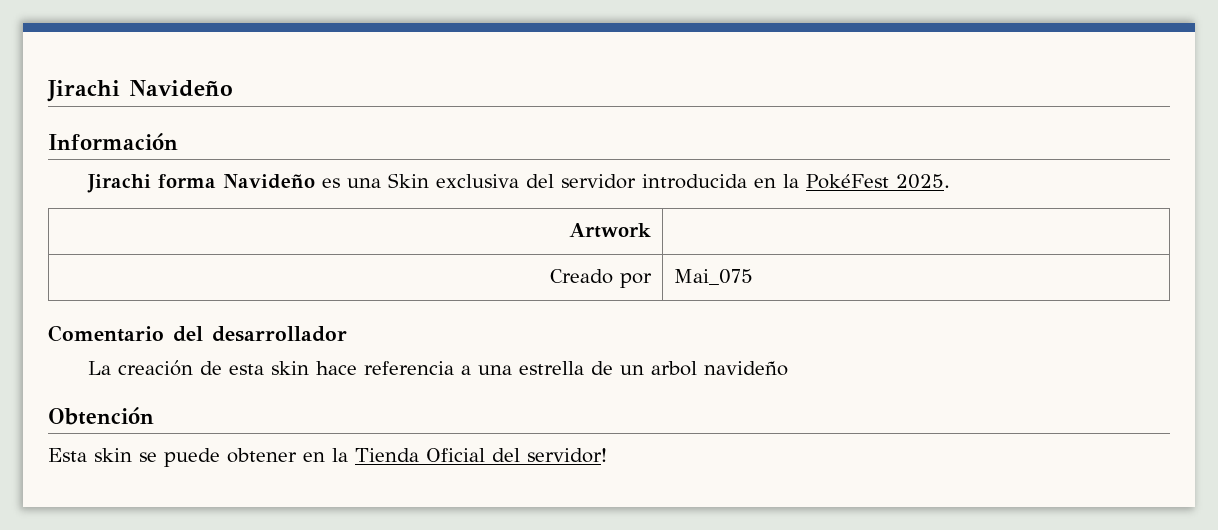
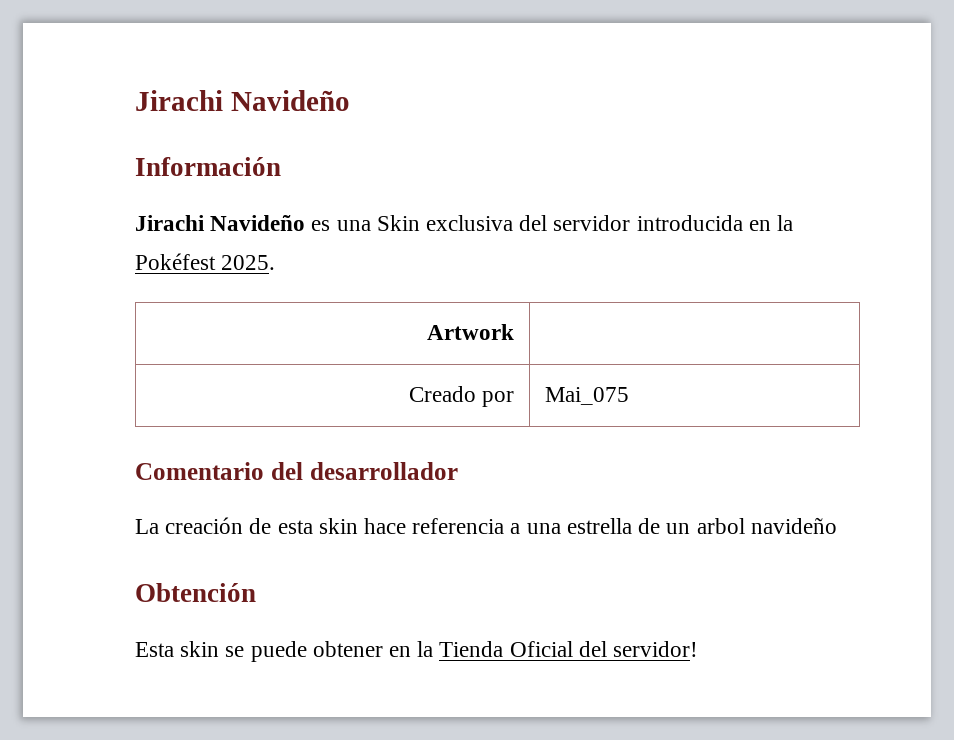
[157,174,216,188] forma -> (205, 223) none
[805,174,889,189] PokéFest -> [135,253,216,270] Pokéfest

